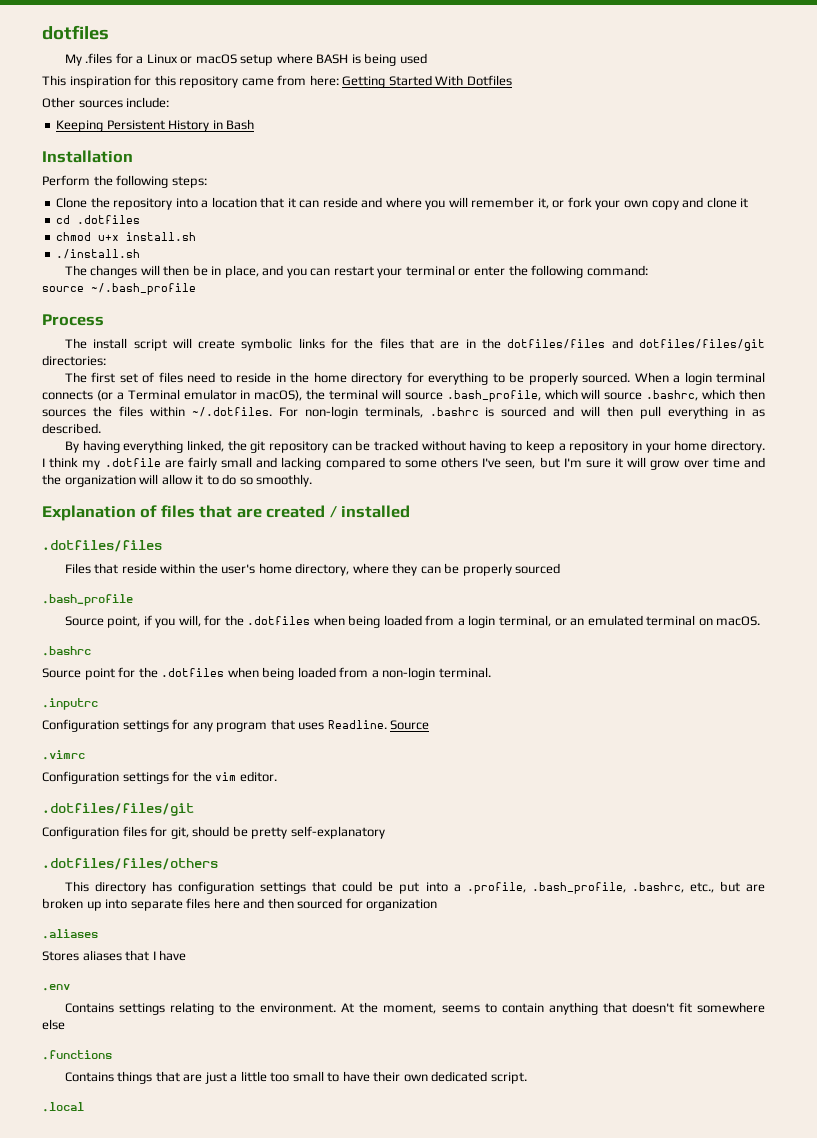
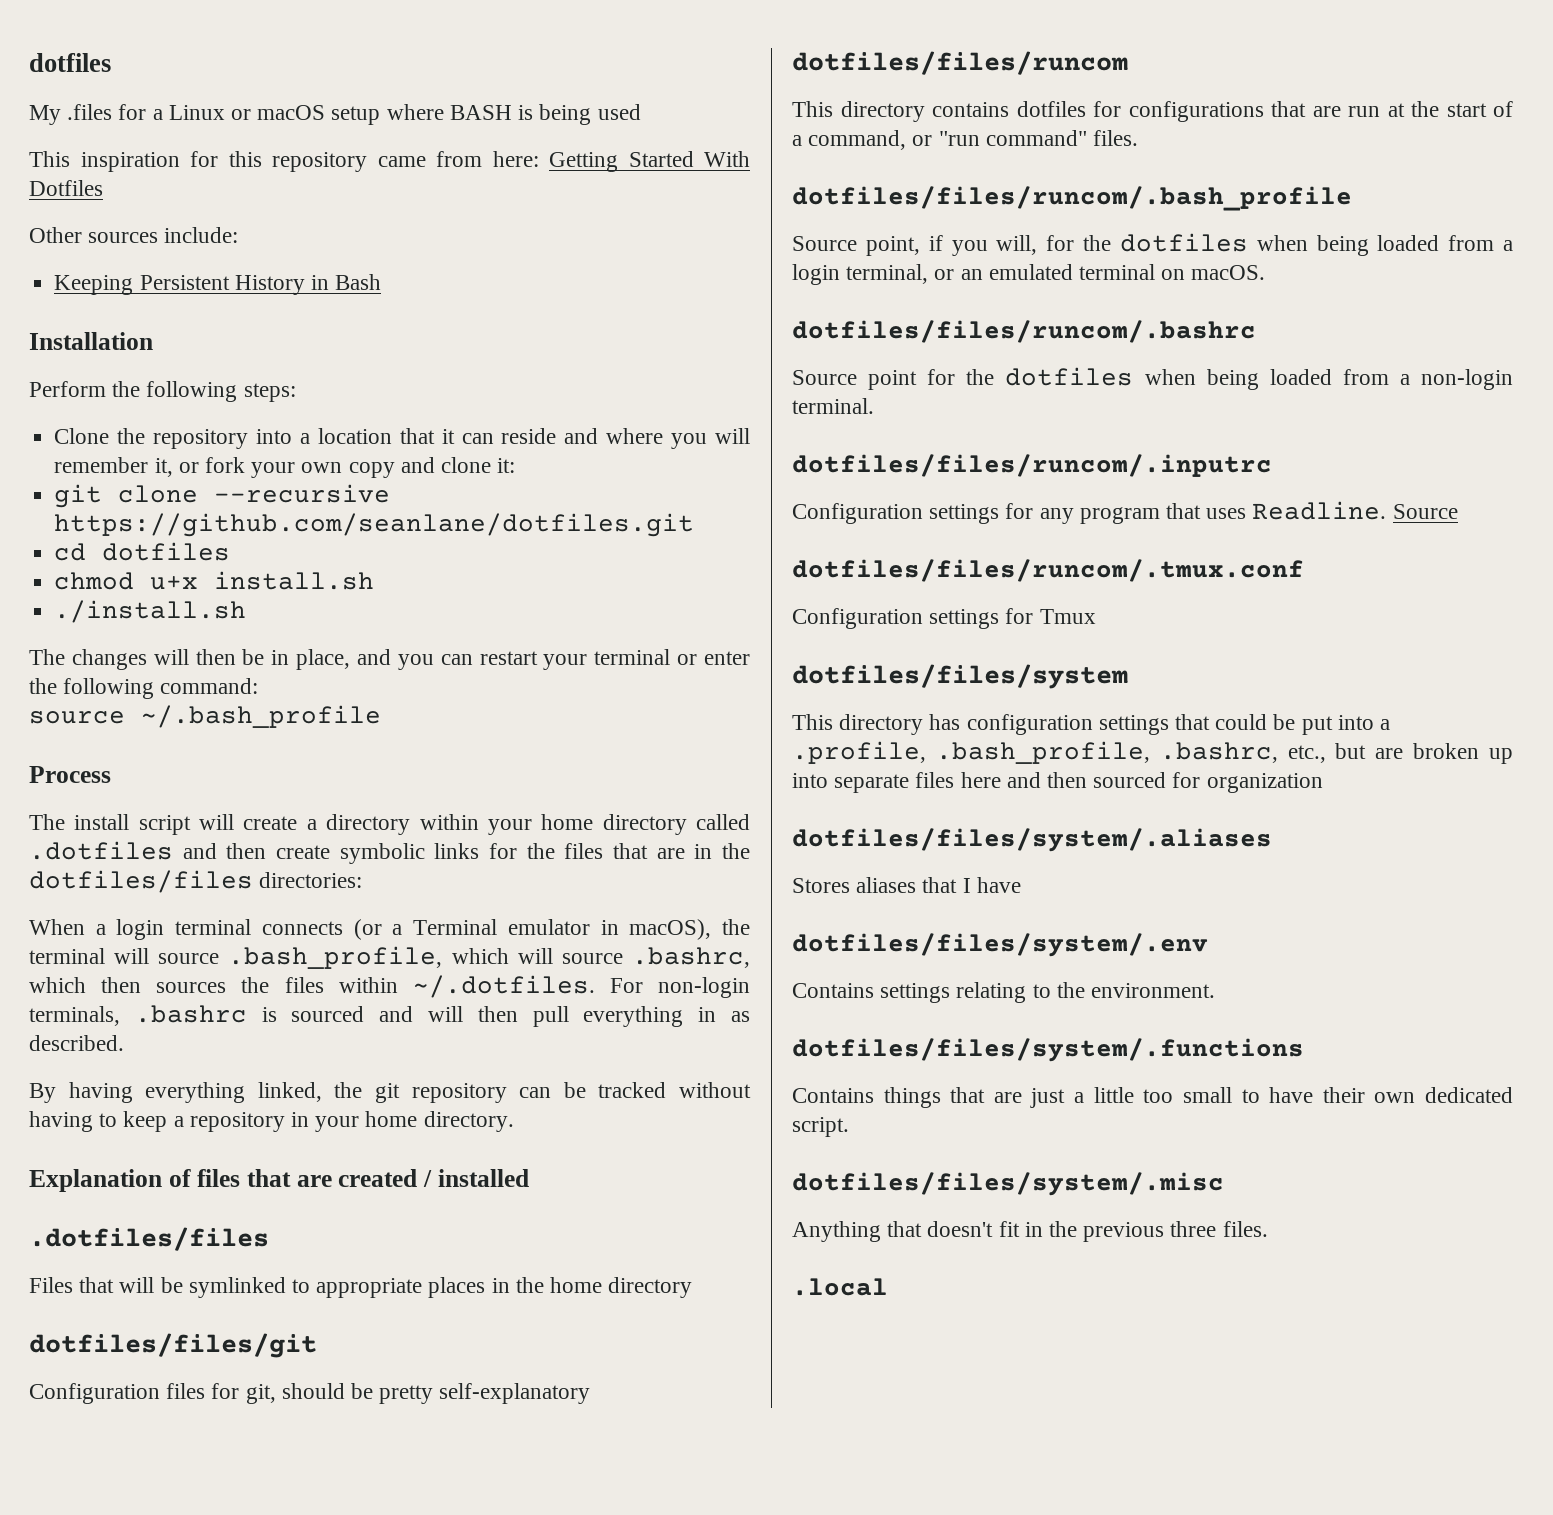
[740,198,749,208] it -> [497,458,516,473] [54,484,391,508] [54,513,695,537] it: // git clone --recursive https://github.com/seanlane/dotfiles.git
[77,215,141,224] .dotfiles -> [102,542,231,561] dotfiles
(236, 344) none -> [306,814,750,835] [29,841,330,860] a directory within your home directory called .dotfiles and then create
[611,338,765,351] and dotfiles/files/git -> (253, 881) none
[64,372,631,385] The first set of files need to reside in the home directory for everything to be properly sourced. -> (363, 880) none
[42,457,765,470] [42,474,313,487] I think my .dotfile are fairly small and lacking compared to some others I've seen, but I'm sure it will grow over time and the organization will allow it to do so smoothly. -> (514, 1121) none
[121,563,561,576] [42,594,133,606] reside within the user's home directory, where they can be properly sourced // .bash_profile -> [119,1277,693,1298] [29,1333,317,1358] [29,1383,591,1404] [792,51,1128,75] [792,101,1513,122] [792,130,1139,150] [792,186,1352,211] will be symlinked to appropriate places in the home directory // dotfiles/files/git // Configuration files for git, should be pretty self-explanatory // dotfiles/files/runcom // This directory contains dotfiles for configurations that are run at the start of a command, or "run command" files. // dotfiles/files/runcom/.bash_profile
[247,616,311,625] .dotfiles -> [1119,233,1248,252] dotfiles
[42,646,91,656] .bashrc -> [792,320,1256,343] dotfiles/files/runcom/.bashrc
[161,668,225,677] .dotfiles -> [1005,367,1134,386] dotfiles
[42,698,98,710] .inputrc -> [792,454,1272,477] dotfiles/files/runcom/.inputrc
[42,750,85,760] [42,771,277,784] [42,803,194,816] [42,826,385,839] [42,858,218,870] .vimrc // Configuration settings for the vim editor. // .dotfiles/files/git // Configuration files for git, should be pretty self-explanatory // .dotfiles/files/others -> [792,559,1304,582] [792,608,1096,629] [792,664,1128,689] dotfiles/files/runcom/.tmux.conf // Configuration settings for Tmux // dotfiles/files/system
[42,929,98,939] .aliases -> [792,828,1272,852] dotfiles/files/system/.aliases
[42,984,70,991] .env -> [792,933,1208,957] dotfiles/files/system/.env
[341,1002,766,1015] [42,1019,65,1030] [42,1050,112,1060] At the moment, seems to contain anything that doesn't fit somewhere else // .functions -> [792,1038,1304,1062] // dotfiles/files/system/.functions
(528, 1078) none -> [792,1172,1224,1196] [792,1221,1268,1242] // dotfiles/files/system/.misc // Anything that doesn't fit in the previous three files.

